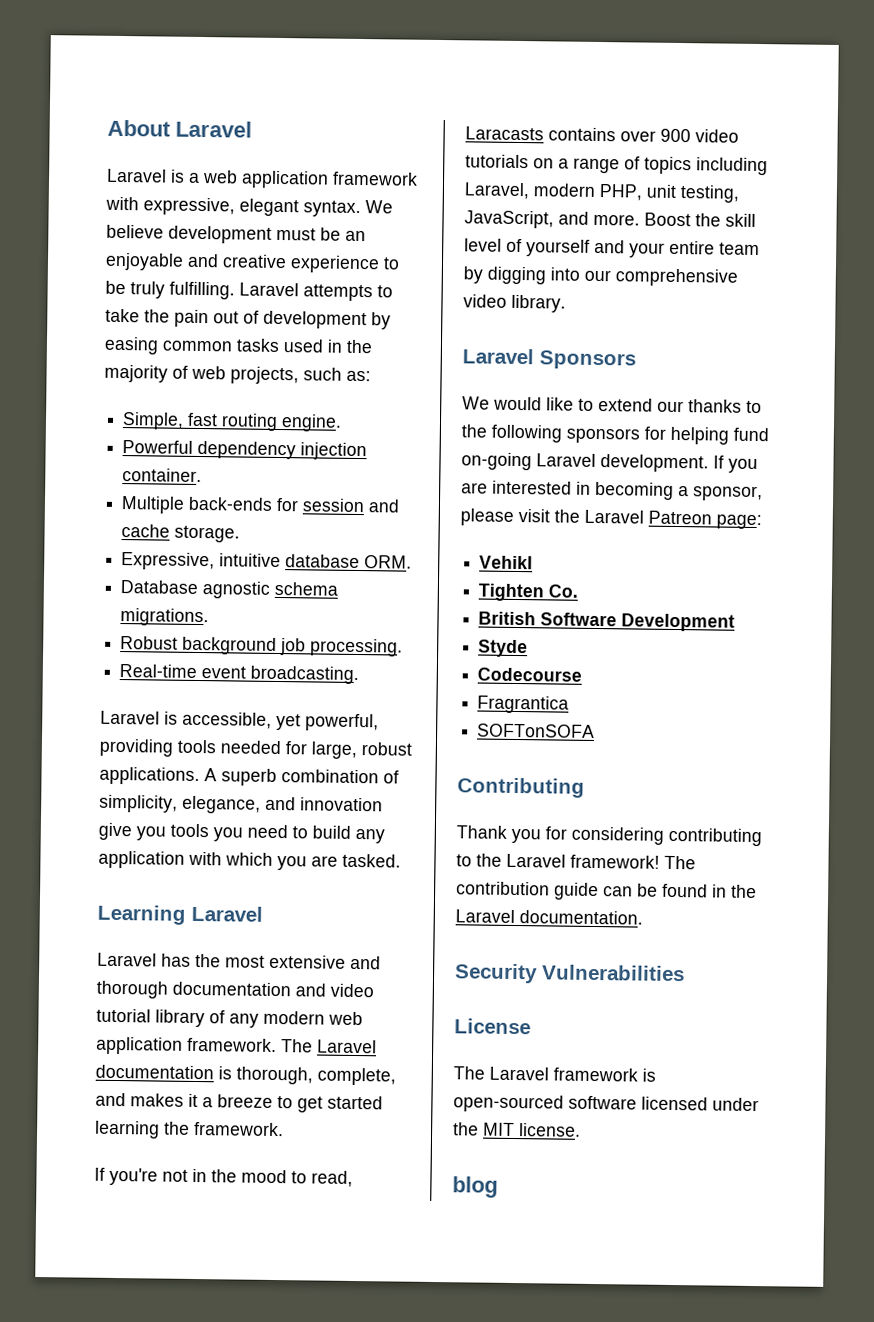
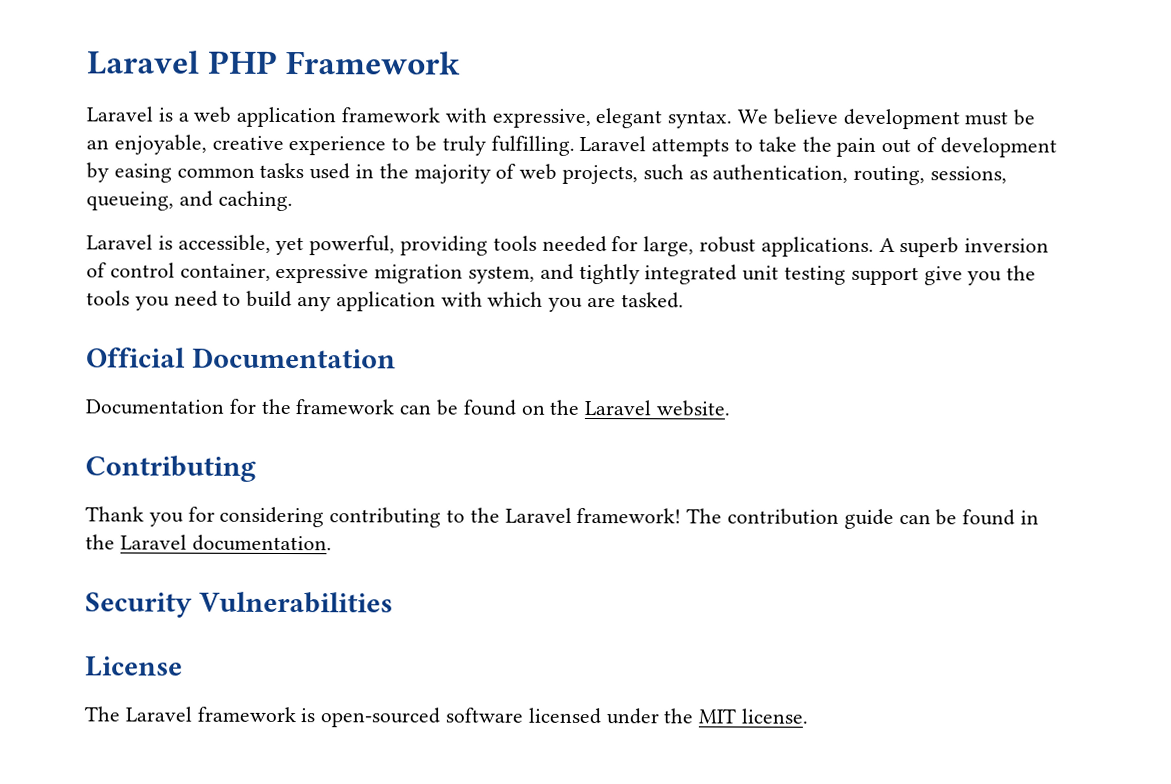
[107,119,252,138] About Laravel -> [87,50,462,75] Laravel PHP Framework
[105,252,219,271] enjoyable and -> [113,134,207,155] enjoyable,
[346,370,371,382] [122,412,343,432] [122,440,368,461] [122,468,203,483] [121,496,401,514] [121,524,241,543] [121,552,413,571] [120,580,339,599] [120,608,210,627] [120,636,404,657] [119,664,360,685] as: // Simple, fast routing engine. // Powerful dependency injection container. // Multiple back-ends for session and cache storage. // Expressive, intuitive database ORM. // Database agnostic schema migrations. // Robust background job processing. // Real-time event broadcasting. -> [688,164,1008,186] [86,190,293,212] as authentication, routing, sessions, queueing, and caching.
[281,769,399,784] [99,794,383,814] combination of simplicity, elegance, and innovation -> [964,238,1050,253] [86,262,919,286] inversion of control container, expressive migration system, and tightly integrated unit testing support
(166, 833) none -> [1006,265,1037,281] the
[97,904,263,925] [97,952,381,970] [96,980,374,999] [96,1008,363,1028] [96,1036,377,1055] [95,1064,396,1086] [95,1092,383,1113] [94,1120,284,1139] [94,1167,353,1187] [465,126,739,143] [465,154,768,176] [464,182,739,203] [464,210,756,229] [464,238,760,258] [463,266,738,287] [463,294,566,313] [462,348,636,370] [462,396,762,414] [461,424,769,445] [461,452,758,474] [461,480,763,502] [460,508,762,530] [479,555,534,570] [478,583,579,602] [478,611,736,632] [478,639,529,658] [477,667,583,682] [477,695,570,714] [477,723,596,738] Learning Laravel // Laravel has the most extensive and thorough documentation and video tutorial library of any modern web application framework. The Laravel documentation is thorough, complete, and makes it a breeze to get started learning the framework. // If you're not in the mood to read, Laracasts contains over 900 video tutorials on a range of topics including Laravel, modern PHP, unit testing, JavaScript, and more. Boost the skill level of yourself and your entire team by digging into our comprehensive video library. // Laravel Sponsors // We would like to extend our thanks to the following sponsors for helping fund on-going Laravel development. If you are interested in becoming a sponsor, please visit the Laravel Patreon page: // Vehikl // Tighten Co. // British Software Development // Styde // Codecourse // Fragrantica // SOFTonSOFA -> [86,347,396,369] [85,398,731,417] Official Documentation // Documentation for the framework can be found on the Laravel website.
[452,1176,498,1198] // blog -> (809, 716) none

